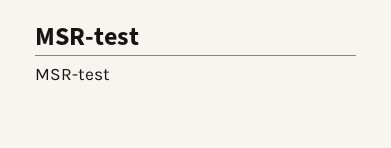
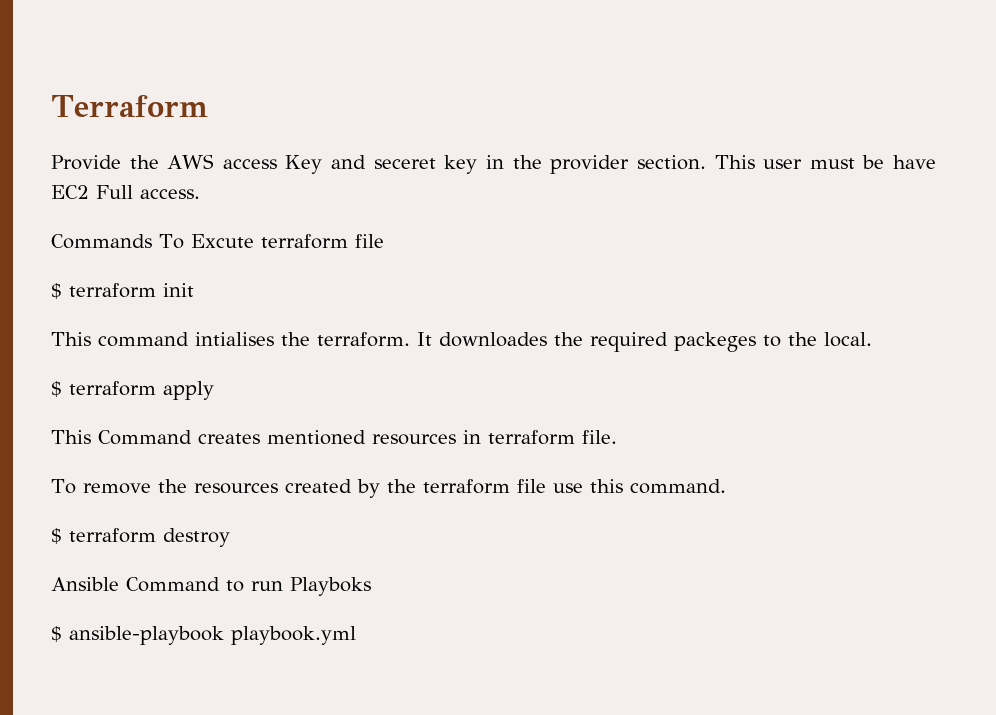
[35,28,139,45] [35,68,110,81] MSR-test // MSR-test -> [51,95,208,117] [51,154,936,174] [51,185,200,199] [51,234,384,249] [51,283,194,299] [51,332,872,352] [51,381,214,400] [51,430,617,445] [51,479,726,498] [51,528,230,547] [51,577,371,596] [51,626,356,645] Terraform // Provide the AWS access Key and seceret key in the provider section. This user must be have EC2 Full access. // Commands To Excute terraform file // $ terraform init // This command intialises the terraform. It downloades the required packeges to the local. // $ terraform apply // This Command creates mentioned resources in terraform file. // To remove the resources created by the terraform file use this command. // $ terraform destroy // Ansible Command to run Playboks // $ ansible-playbook playbook.yml

